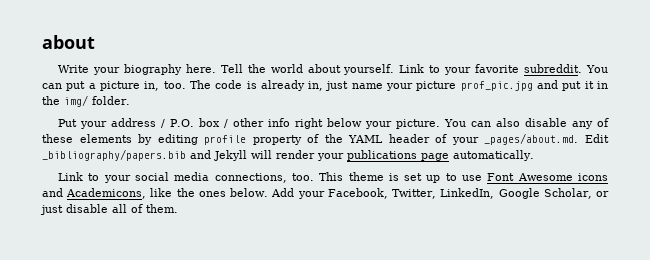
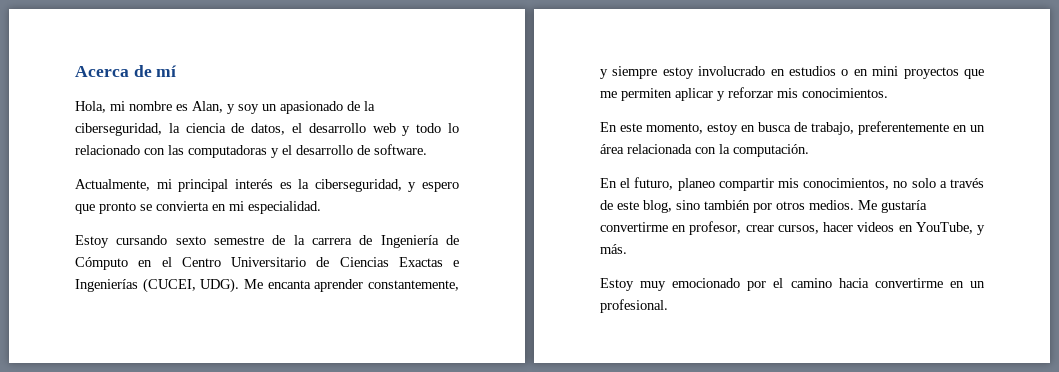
[42,35,95,49] [58,64,609,75] [42,80,608,91] [42,95,130,107] [58,118,609,129] [42,133,610,145] [42,149,534,161] [58,172,609,183] [42,188,609,199] [40,204,178,215] about // Write your biography here. Tell the world about yourself. Link to your favorite subreddit. You can put a picture in, too. The code is already in, just name your picture prof_pic.jpg and put it in the img/ folder. // Put your address / P.O. box / other info right below your picture. You can also disable any of these elements by editing profile property of the YAML header of your _pages/about.md. Edit _bibliography/papers.bib and Jekyll will render your publications page automatically. // Link to your social media connections, too. This theme is set up to use Font Awesome icons and Academicons, like the ones below. Add your Facebook, Twitter, LinkedIn, Google Scholar, or just disable all of them. -> [75,65,178,77] [75,101,375,114] [75,123,460,136] [75,144,427,158] [75,179,459,192] [75,201,321,214] [75,235,459,248] [75,257,459,270] [75,278,459,293] [600,66,984,79] [600,87,888,101] [600,121,985,135] [600,144,809,157] [600,177,984,191] [600,200,927,213] [600,221,985,235] [600,244,627,254] [600,278,985,291] [600,299,668,313] Acerca de mí // Hola, mi nombre es Alan, y soy un apasionado de la ciberseguridad, la ciencia de datos, el desarrollo web y todo lo relacionado con las computadoras y el desarrollo de software. // Actualmente, mi principal interés es la ciberseguridad, y espero que pronto se convierta en mi especialidad. // Estoy cursando sexto semestre de la carrera de Ingeniería de Cómputo en el Centro Universitario de Ciencias Exactas e Ingenierías (CUCEI, UDG). Me encanta aprender constantemente, y siempre estoy involucrado en estudios o en mini proyectos que me permiten aplicar y reforzar mis conocimientos. // En este momento, estoy en busca de trabajo, preferentemente en un área relacionada con la computación. // En el futuro, planeo compartir mis conocimientos, no solo a través de este blog, sino también por otros medios. Me gustaría convertirme en profesor, crear cursos, hacer videos en YouTube, y más. // Estoy muy emocionado por el camino hacia convertirme en un profesional.

